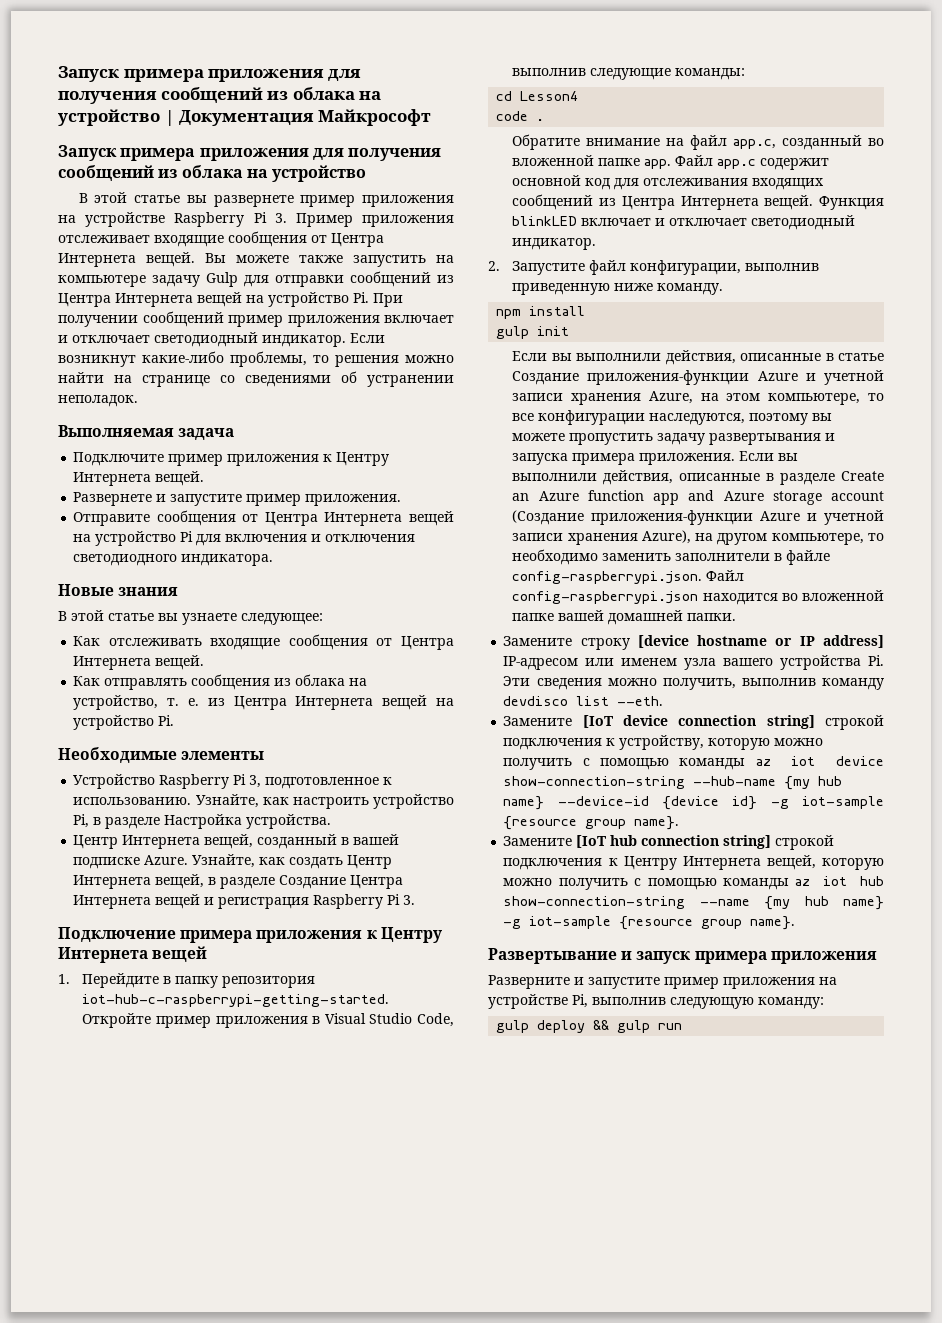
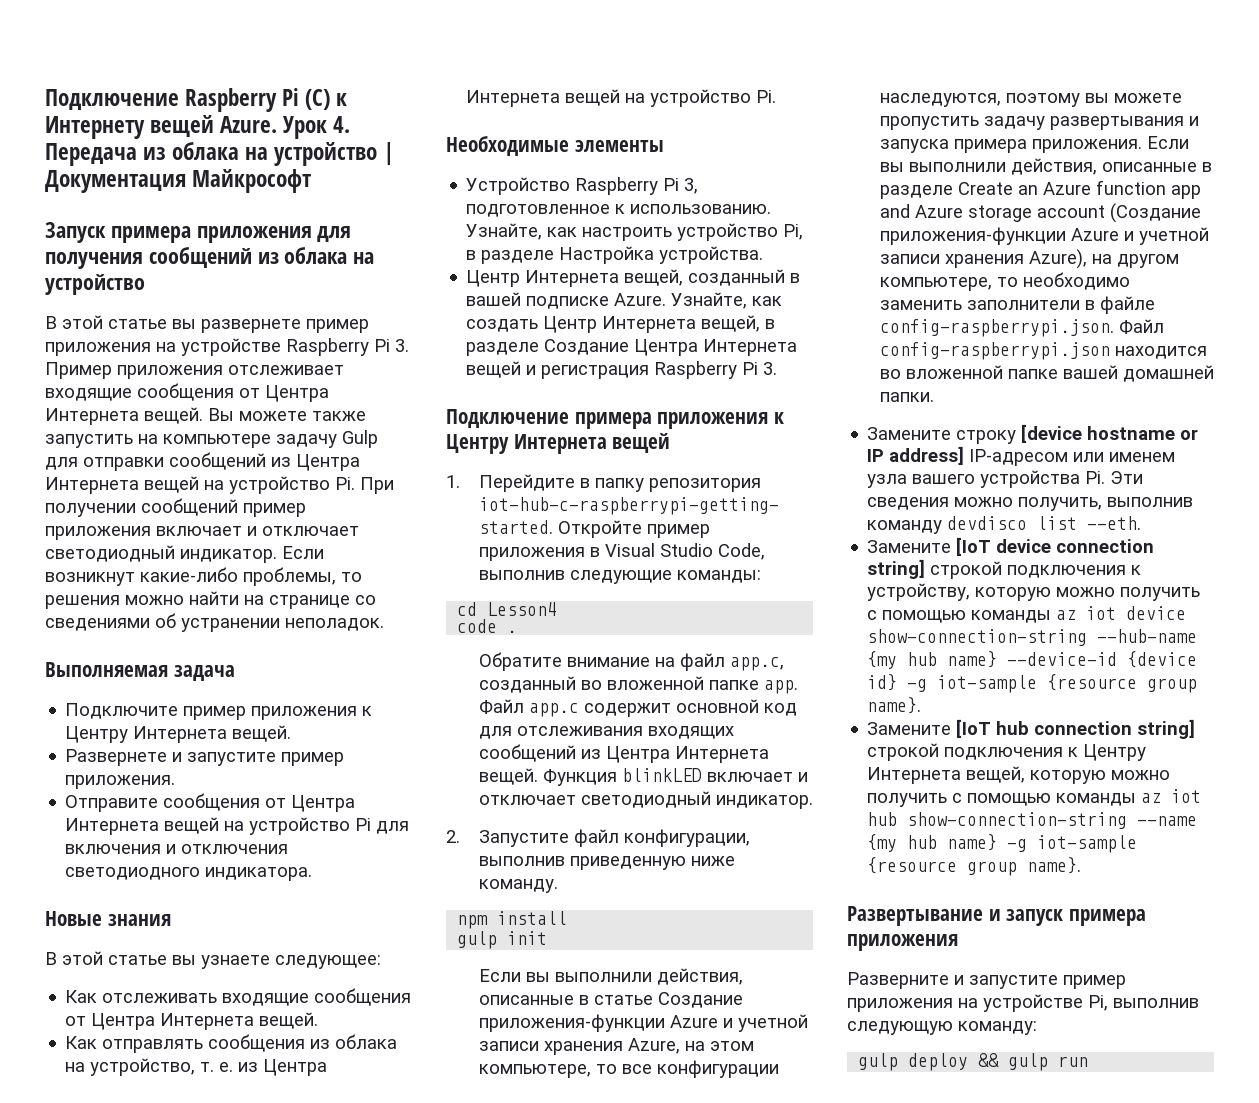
[58,66,361,82] [58,87,263,104] Запуск примера приложения для получения сообщений -> [45,88,348,112] [45,115,351,139] [45,143,137,166] Подключение Raspberry Pi (C) к Интернету вещей Azure. Урок 4. Передача

